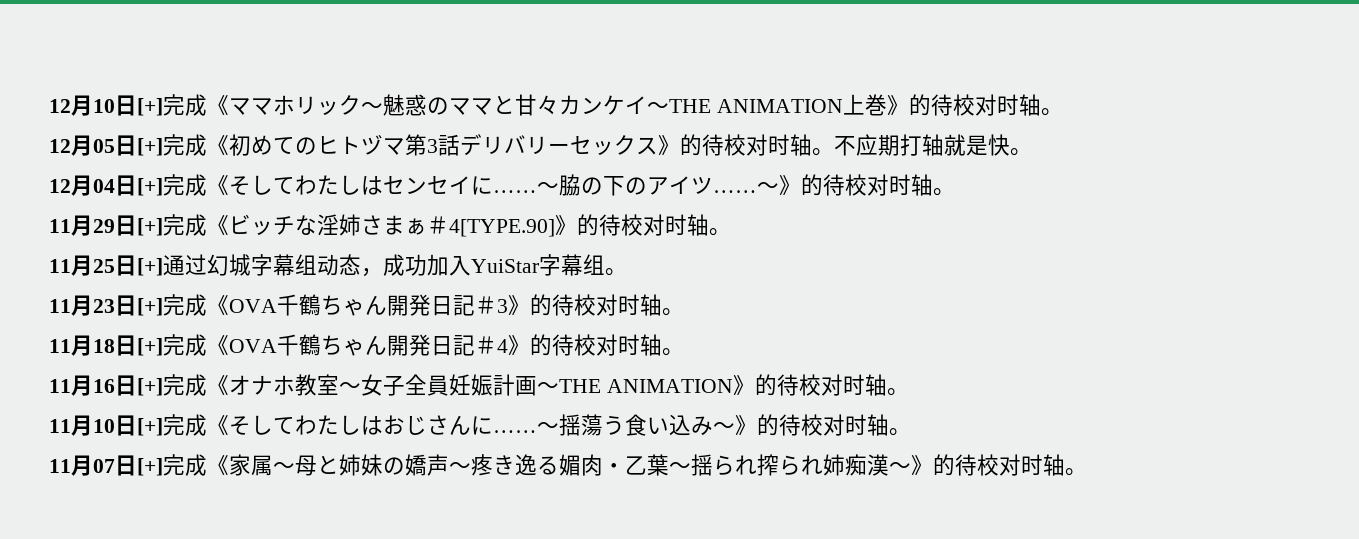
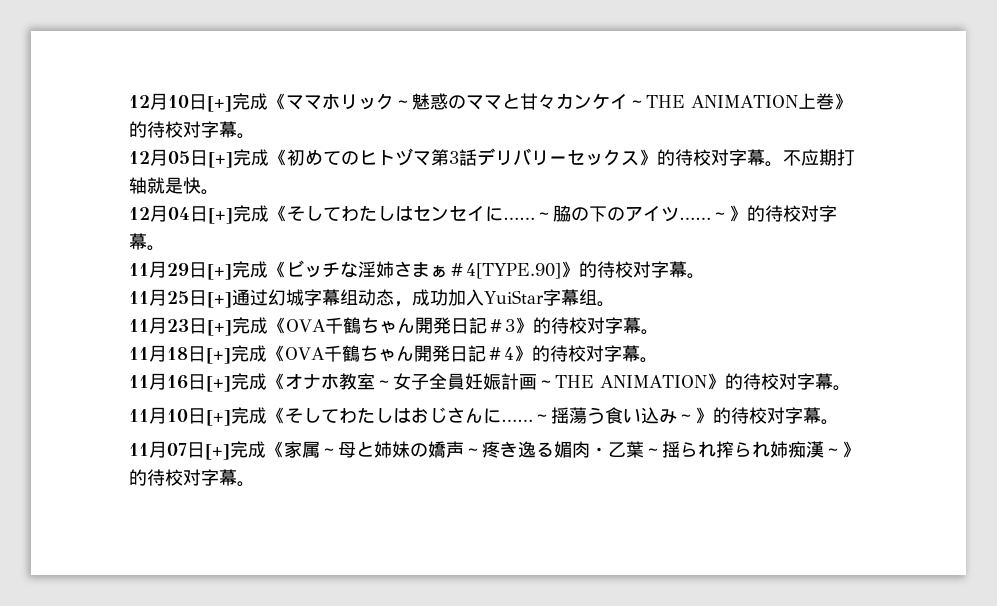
[996,94,1041,116] 时轴 -> [201,121,237,138] 字幕
[768,134,812,156] 时轴 -> [729,149,765,166] 字幕
[889,174,933,196] 时轴 -> [819,205,837,222] [129,233,147,250] 字幕
[665,214,709,236] 时轴 -> [651,261,687,278] 字幕
[618,294,662,316] 时轴 -> [604,317,641,334] 字幕
[618,334,662,356] 时轴 -> [603,345,640,362] 字幕
[842,374,887,396] 时轴 -> [796,373,833,390] 字幕
[845,414,889,436] 时轴 -> [785,407,821,424] 字幕
[1021,454,1065,476] 时轴 -> [201,469,237,486] 字幕

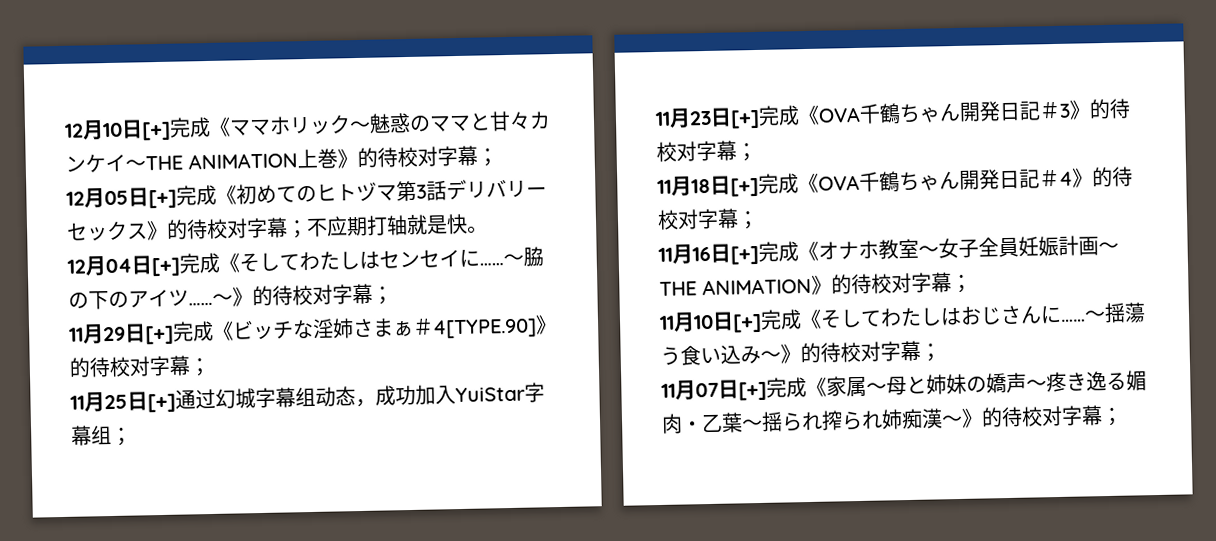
[237,133,255,139] 。 -> [477,148,498,167] ；
[765,161,783,167] 。 -> [286,220,308,239] ；
[147,245,165,251] 。 -> [372,286,393,305] ；
[687,273,705,279] 。 -> [189,358,211,377] ；
[596,301,615,307] 。 -> [111,427,132,447] ；
[640,329,659,335] 。 -> [736,142,757,162] ；
[639,357,658,363] 。 -> [737,210,759,230] ；
[832,385,851,391] 。 -> [951,274,972,294] ；
[821,419,839,425] 。 -> [920,343,941,362] ；
[237,481,255,487] 。 -> [1101,407,1123,427] ；

